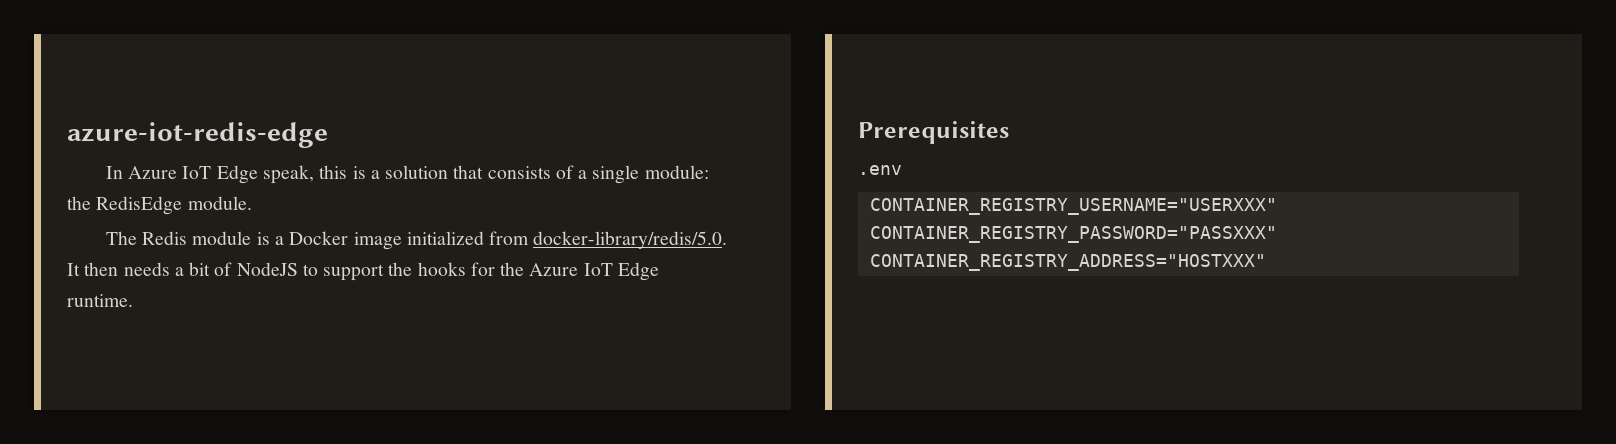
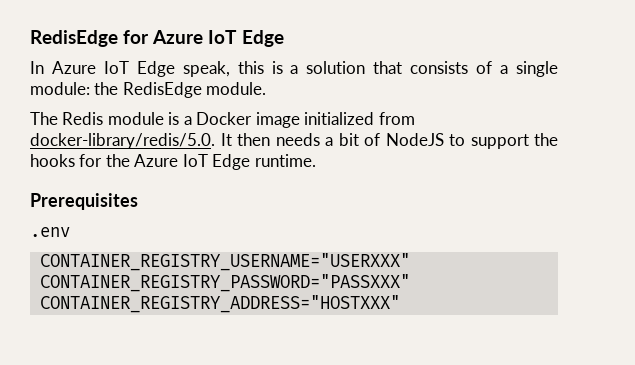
[67,122,328,148] azure-iot-redis-edge -> [30,30,284,47] RedisEdge for Azure IoT Edge

